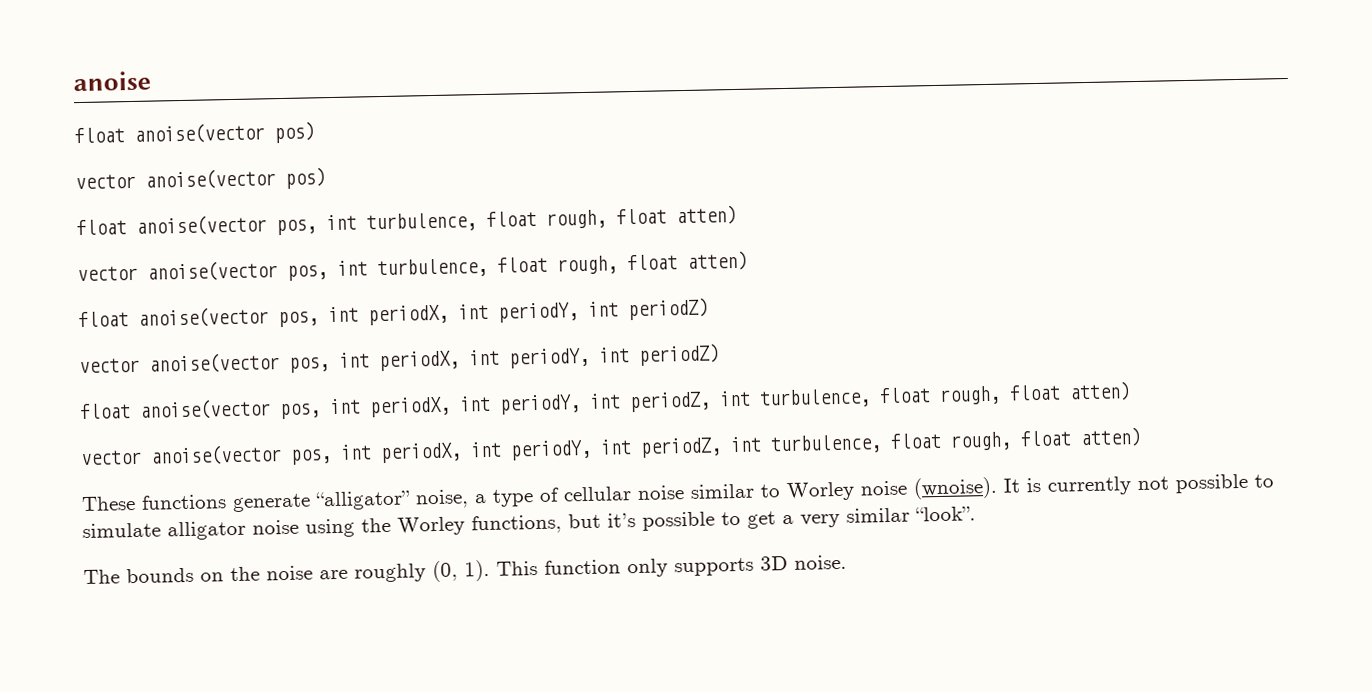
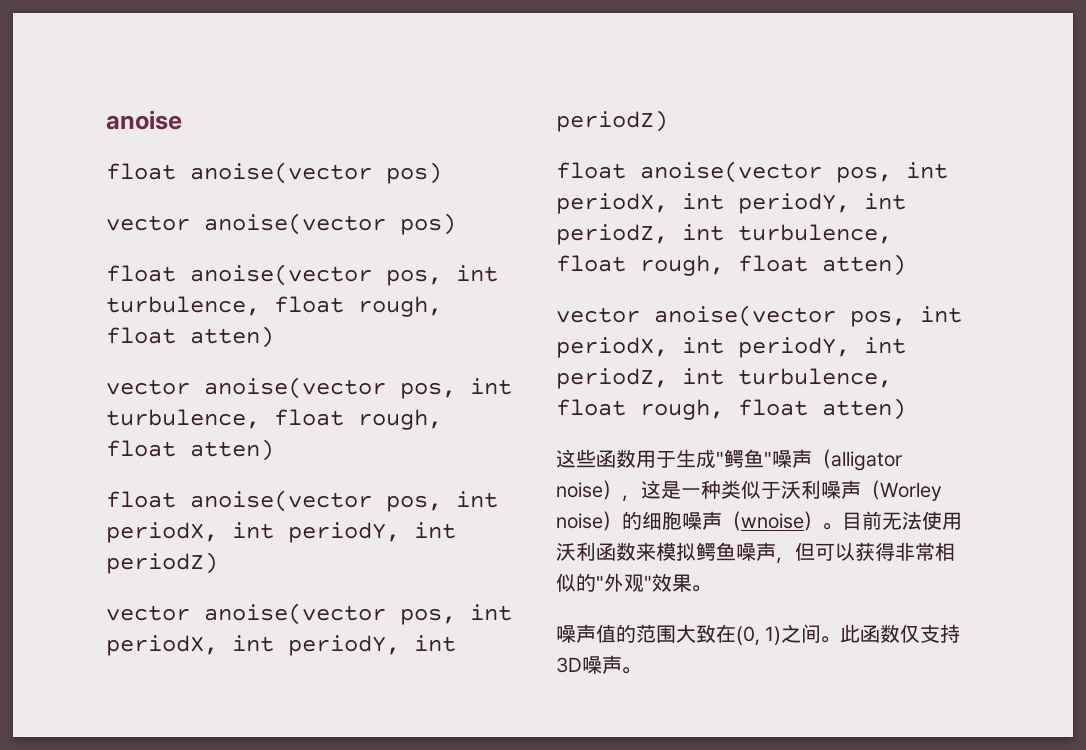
[81,473,1274,513] [82,506,976,541] [83,554,847,585] These functions generate “alligator” noise, a type of cellular noise similar to Worley noise (wnoise). It is currently not possible to simulate alligator noise using the Worley functions, but it’s possible to get a very similar “look”. // The bounds on the noise are roughly (0, 1). This function only supports 3D noise. -> [556,449,902,471] [556,480,942,502] [556,511,962,531] [556,542,955,564] [556,573,711,592] [556,624,961,646] [556,655,641,674] 这些函数用于生成"鳄鱼"噪声（alligator noise），这是一种类似于沃利噪声（Worley noise）的细胞噪声（wnoise）。目前无法使用沃利函数来模拟鳄鱼噪声，但可以获得非常相似的"外观"效果。 // 噪声值的范围大致在(0, 1)之间。此函数仅支持3D噪声。

